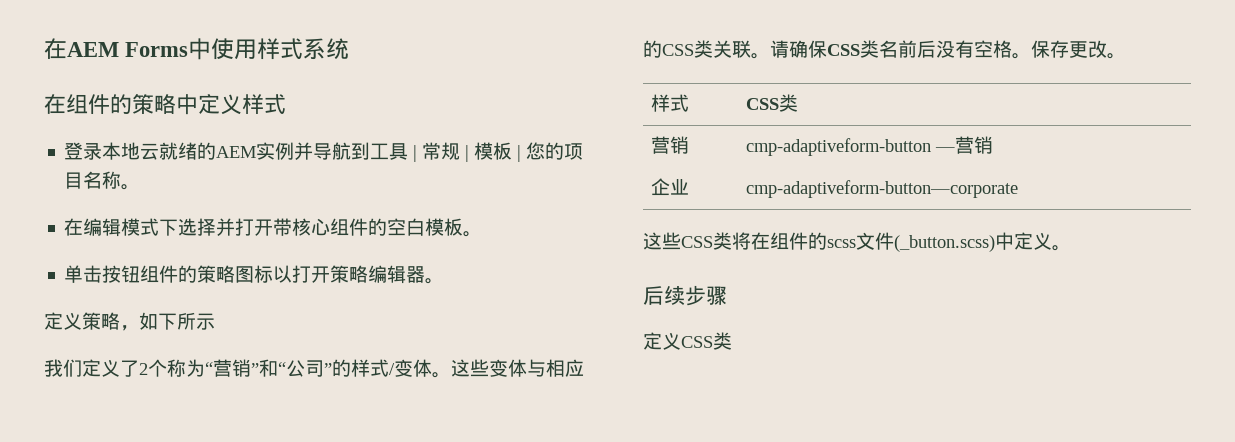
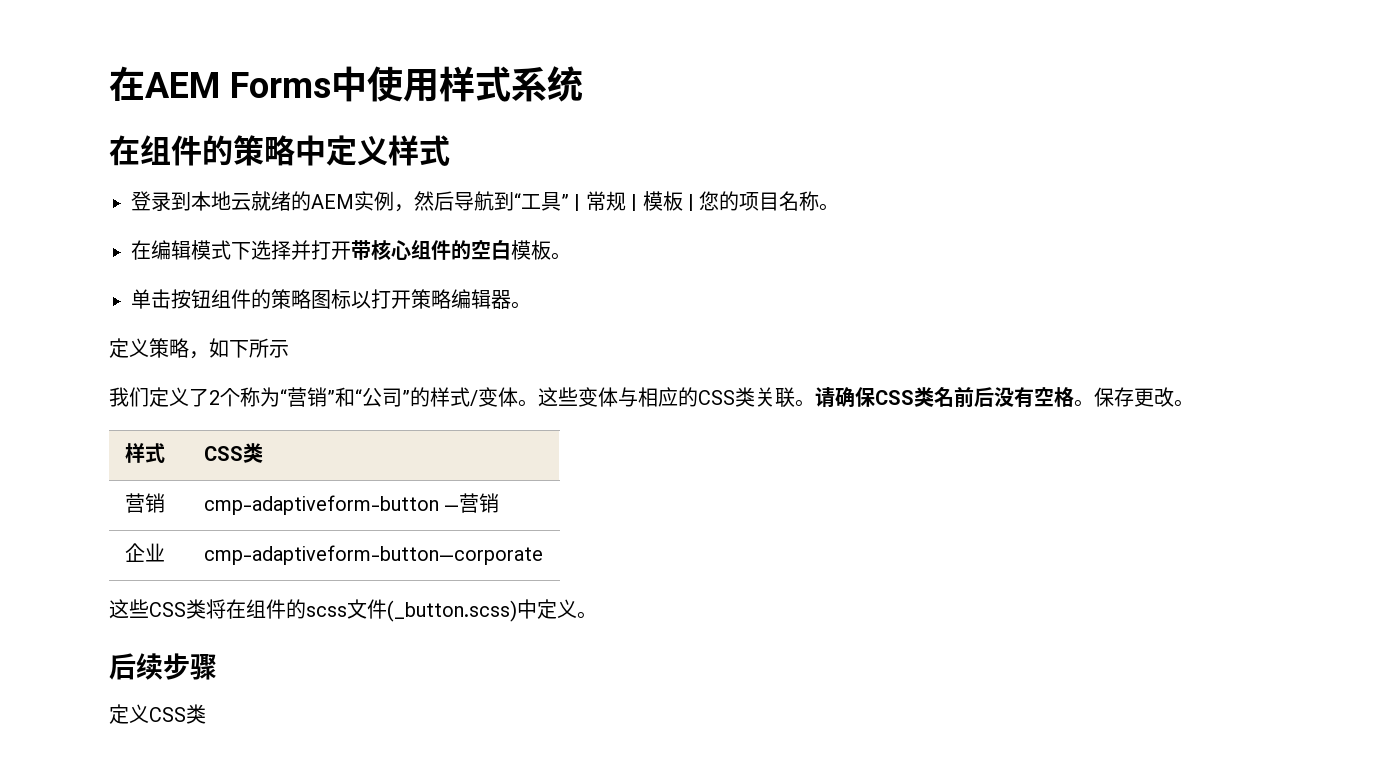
(103, 151) none -> [171,192,191,211] 到
[294,142,409,160] 并导航到工具 -> [394,191,569,212] ，然后导航到“工具”

